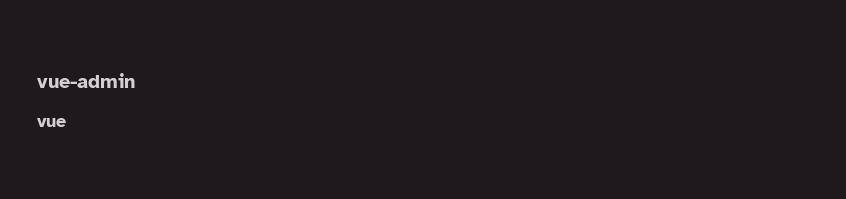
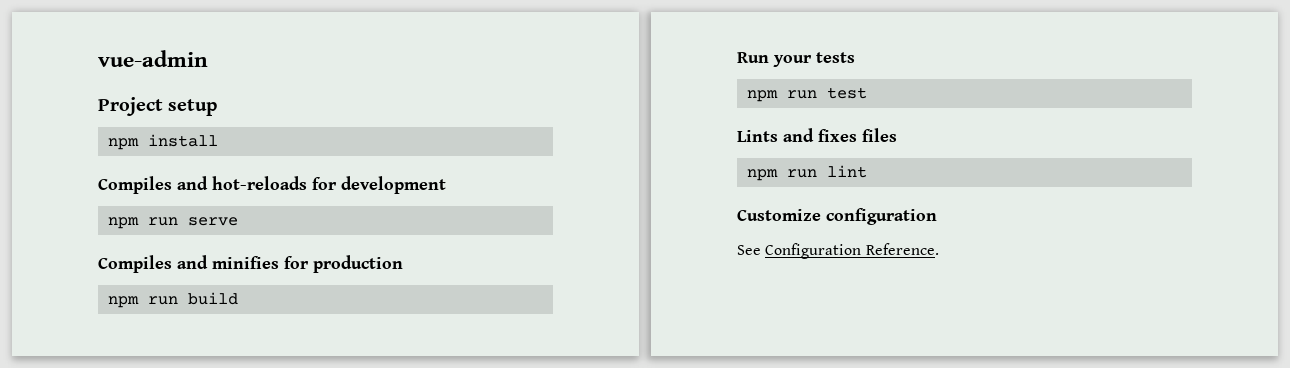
[37,118,66,127] vue -> [98,97,218,116] [107,134,218,150] [98,176,446,194] [107,217,238,229] [98,255,403,273] [107,292,238,308] [737,52,855,67] [746,87,867,102] [737,128,897,142] [746,165,867,181] [737,208,937,225] [737,243,939,259] Project setup // npm install // Compiles and hot-reloads for development // npm run serve // Compiles and minifies for production // npm run build // Run your tests // npm run test // Lints and fixes files // npm run lint // Customize configuration // See Configuration Reference.

